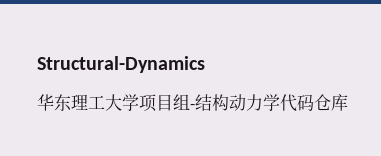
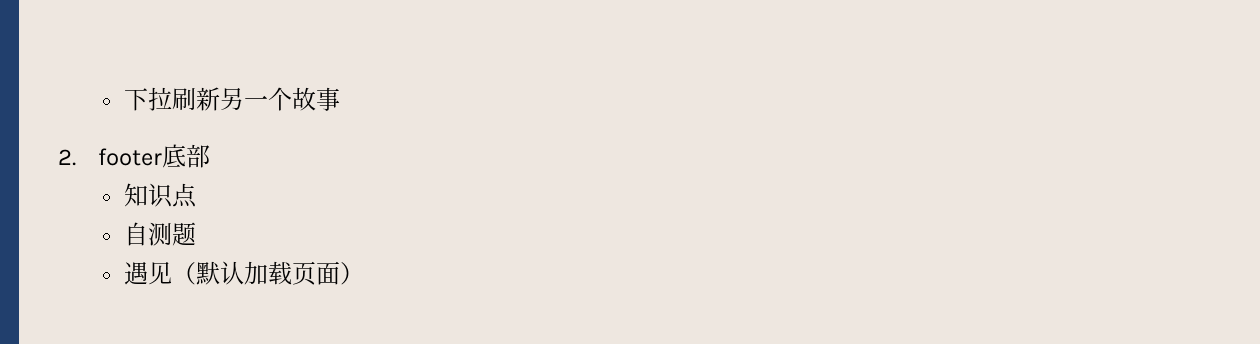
[37,56,205,73] [37,94,348,112] Structural-Dynamics // 华东理工大学项目组-结构动力学代码仓库 -> [124,87,341,111] [58,144,210,168] [124,183,198,208] [124,222,197,246] [124,261,365,285] 下拉刷新另一个故事 // 2. footer底部 // 知识点 // 自测题 // 遇见（默认加载页面）

